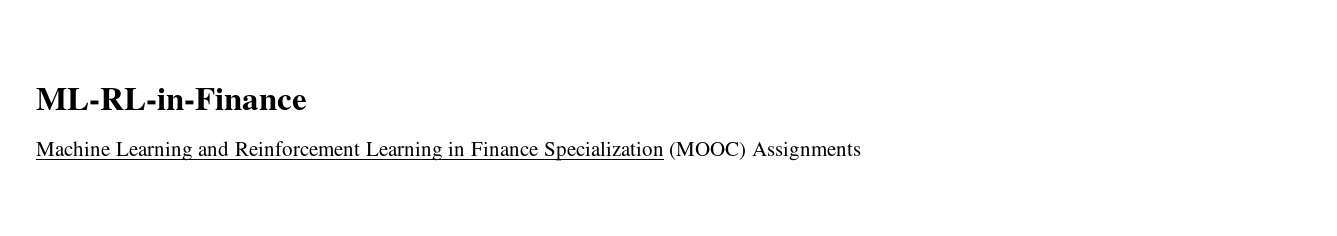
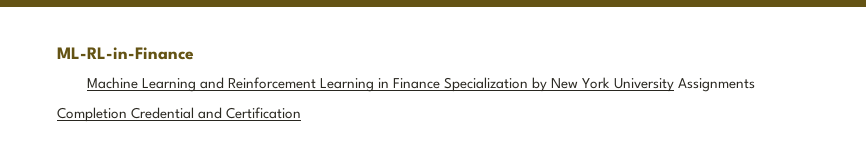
[669,141,862,161] (MOOC) Assignments -> [532,77,755,92] [57,107,302,122] by New York University Assignments // Completion Credential and Certification

